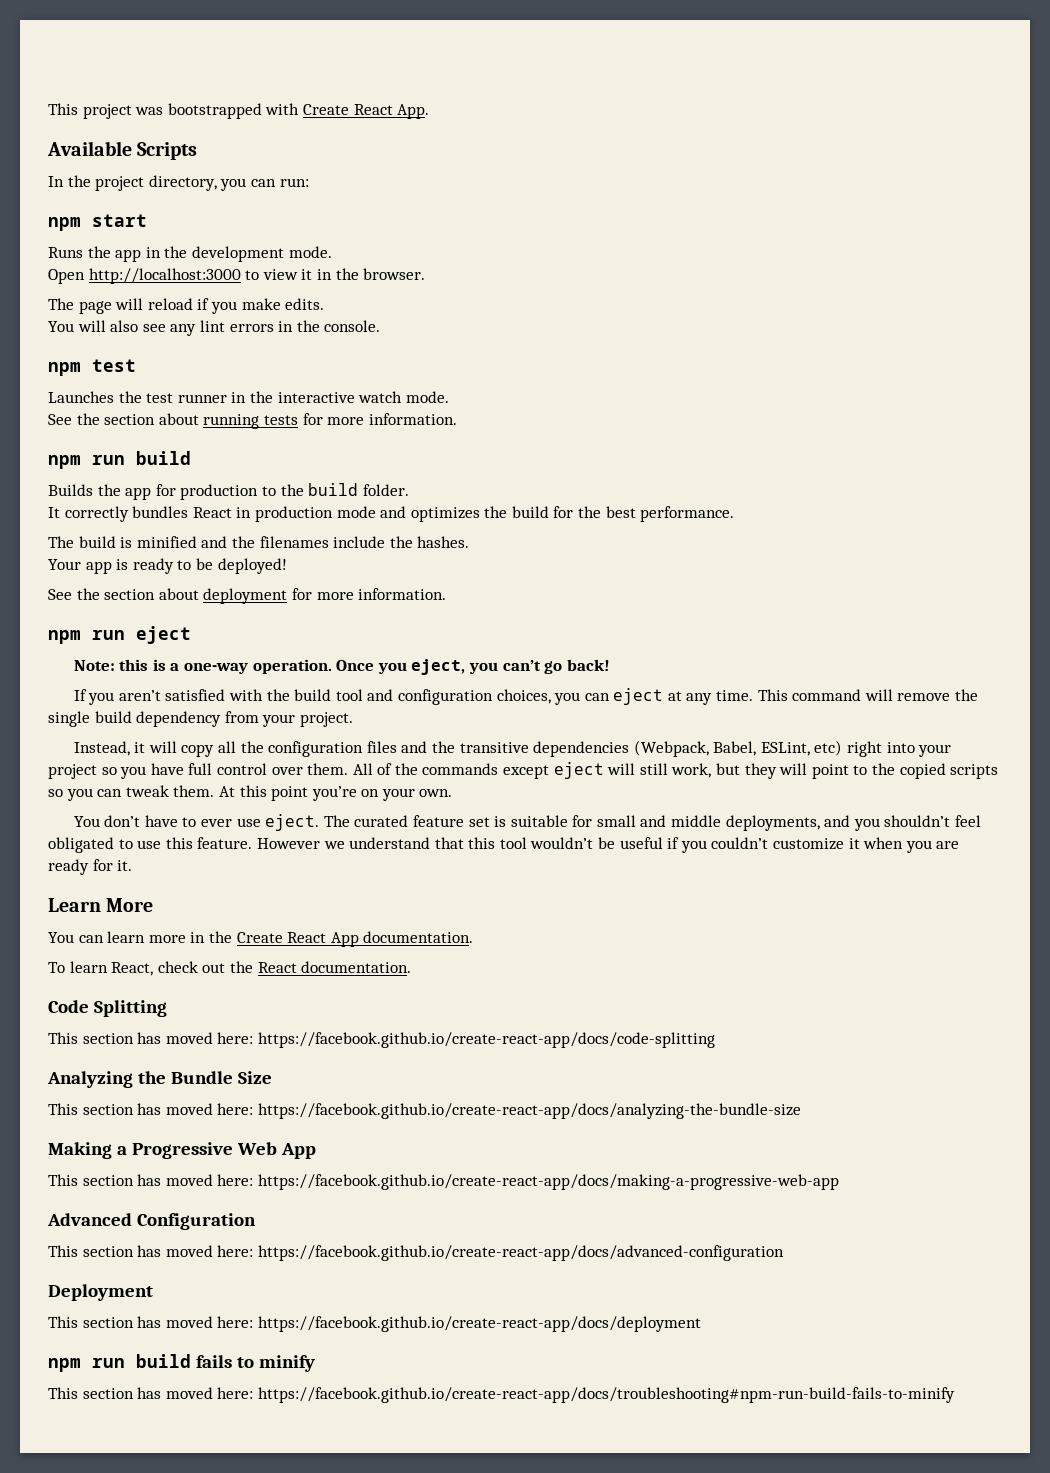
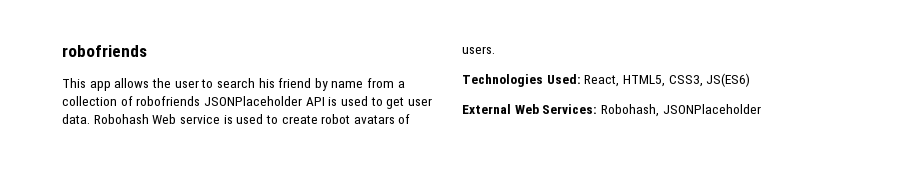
[48,103,430,119] [47,141,198,160] [48,175,309,191] [48,214,147,231] [48,246,332,262] [48,268,426,284] [48,298,325,314] [48,320,381,336] [48,359,136,376] [48,391,449,403] [48,413,457,429] [48,451,191,469] [48,483,409,500] [48,506,735,522] [48,536,470,548] [48,558,287,574] [48,588,447,604] [48,626,191,644] [73,659,610,675] [73,688,978,705] [48,711,353,727] [73,740,952,757] [48,762,999,779] [48,785,453,801] [73,814,981,831] [48,837,960,853] [48,859,133,875] [48,898,154,912] [48,931,474,947] [48,961,412,976] [48,1000,167,1017] [48,1032,715,1048] [47,1071,272,1088] [48,1103,801,1119] [48,1142,316,1159] [48,1174,839,1190] [47,1213,256,1230] [48,1245,784,1261] [48,1284,153,1301] [48,1316,701,1332] [48,1354,315,1372] [48,1387,955,1403] This project was bootstrapped with Create React App. // Available Scripts // In the project directory, you can run: // npm start // Runs the app in the development mode. // Open http://localhost:3000 to view it in the browser. // The page will reload if you make edits. // You will also see any lint errors in the console. // npm test // Launches the test runner in the interactive watch mode. // See the section about running tests for more information. // npm run build // Builds the app for production to the build folder. // It correctly bundles React in production mode and optimizes the build for the best performance. // The build is minified and the filenames include the hashes. // Your app is ready to be deployed! // See the section about deployment for more information. // npm run eject // Note: this is a one-way operation. Once you eject, you can’t go back! // If you aren’t satisfied with the build tool and configuration choices, you can eject at any time. This command will remove the single build dependency from your project. // Instead, it will copy all the configuration files and the transitive dependencies (Webpack, Babel, ESLint, etc) right into your project so you have full control over them. All of the commands except eject will still work, but they will point to the copied scripts so you can tweak them. At this point you’re on your own. // You don’t have to ever use eject. The curated feature set is suitable for small and middle deployments, and you shouldn’t feel obligated to use this feature. However we understand that this tool wouldn’t be useful if you couldn’t customize it when you are ready for it. // Learn More // You can learn more in the Create React App documentation. // To learn React, check out the React documentation. // Code Splitting // This section has moved here: https://facebook.github.io/create-react-app/docs/code-splitting // Analyzing the Bundle Size // This section has moved here: https://facebook.github.io/create-react-app/docs/analyzing-the-bundle-size // Making a Progressive Web App // This section has moved here: https://facebook.github.io/create-react-app/docs/making-a-progressive-web-app // Advanced Configuration // This section has moved here: https://facebook.github.io/create-react-app/docs/advanced-configuration // Deployment // This section has moved here: https://facebook.github.io/create-react-app/docs/deployment // npm run build fails to minify // This section has moved here: https://facebook.github.io/create-react-app/docs/troubleshooting#npm-run-build-fails-to-minify -> [62,45,147,57] [62,78,405,91] [62,96,432,109] [62,114,411,124] [462,46,495,54] [462,73,751,87] [462,104,761,117] robofriends // This app allows the user to search his friend by name from a collection of robofriends JSONPlaceholder API is used to get user data. Robohash Web service is used to create robot avatars of users. // Technologies Used: React, HTML5, CSS3, JS(ES6) // External Web Services: Robohash, JSONPlaceholder

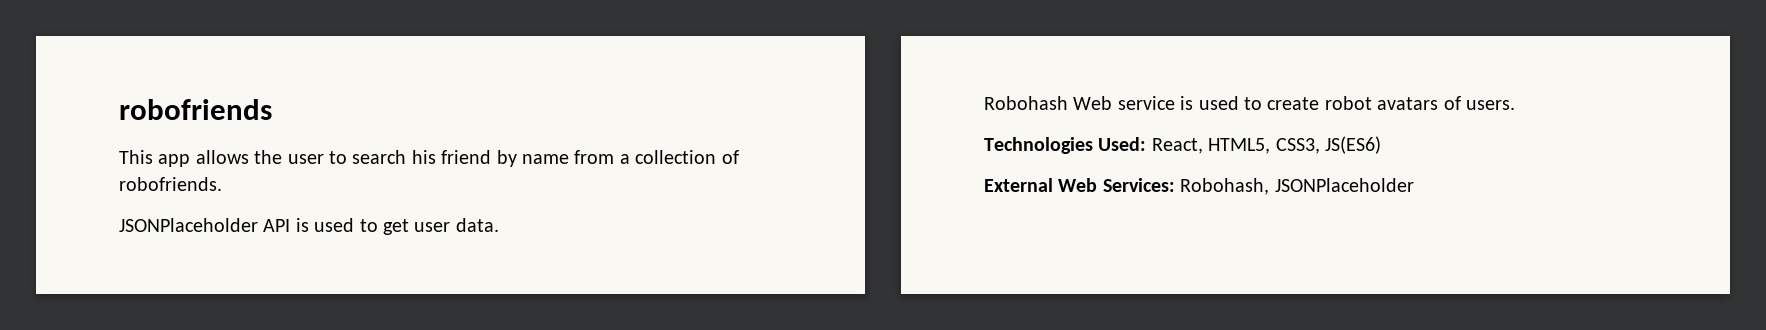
[136,96,201,106] robofriends -> [119,177,222,191] robofriends. //
(90, 119) none -> (499, 225) //

